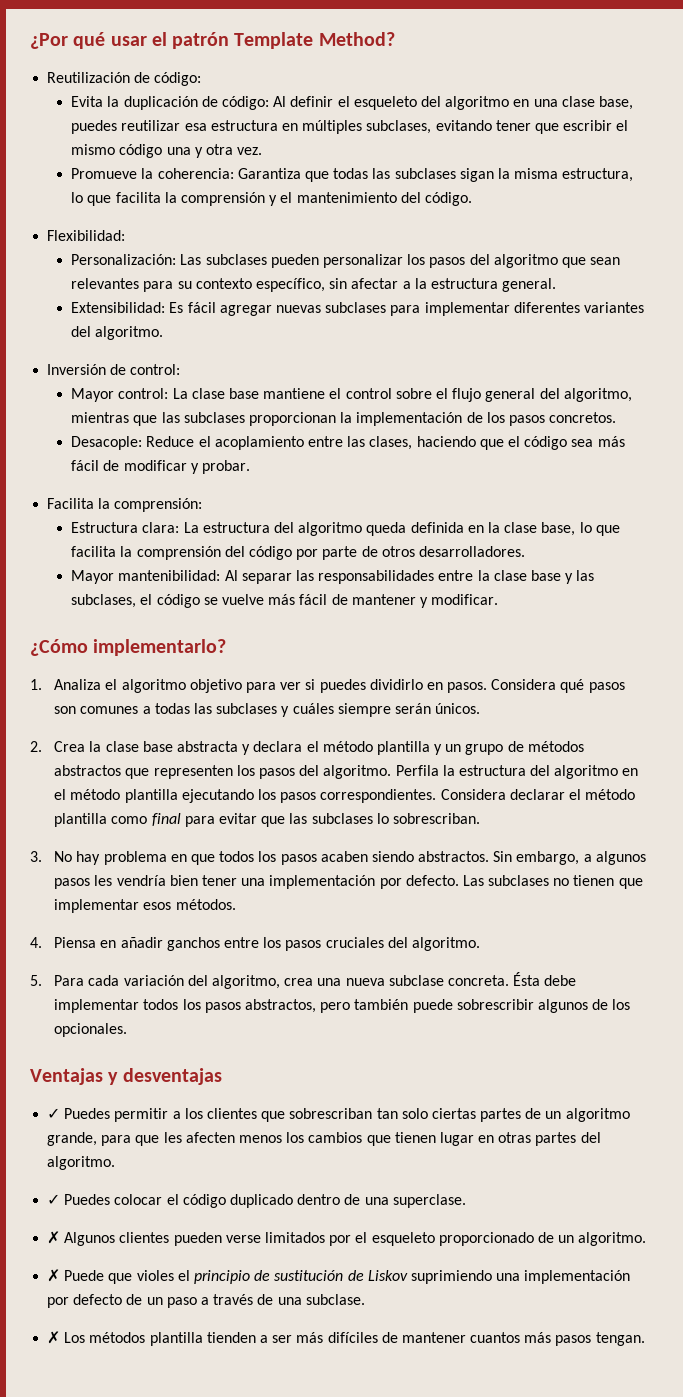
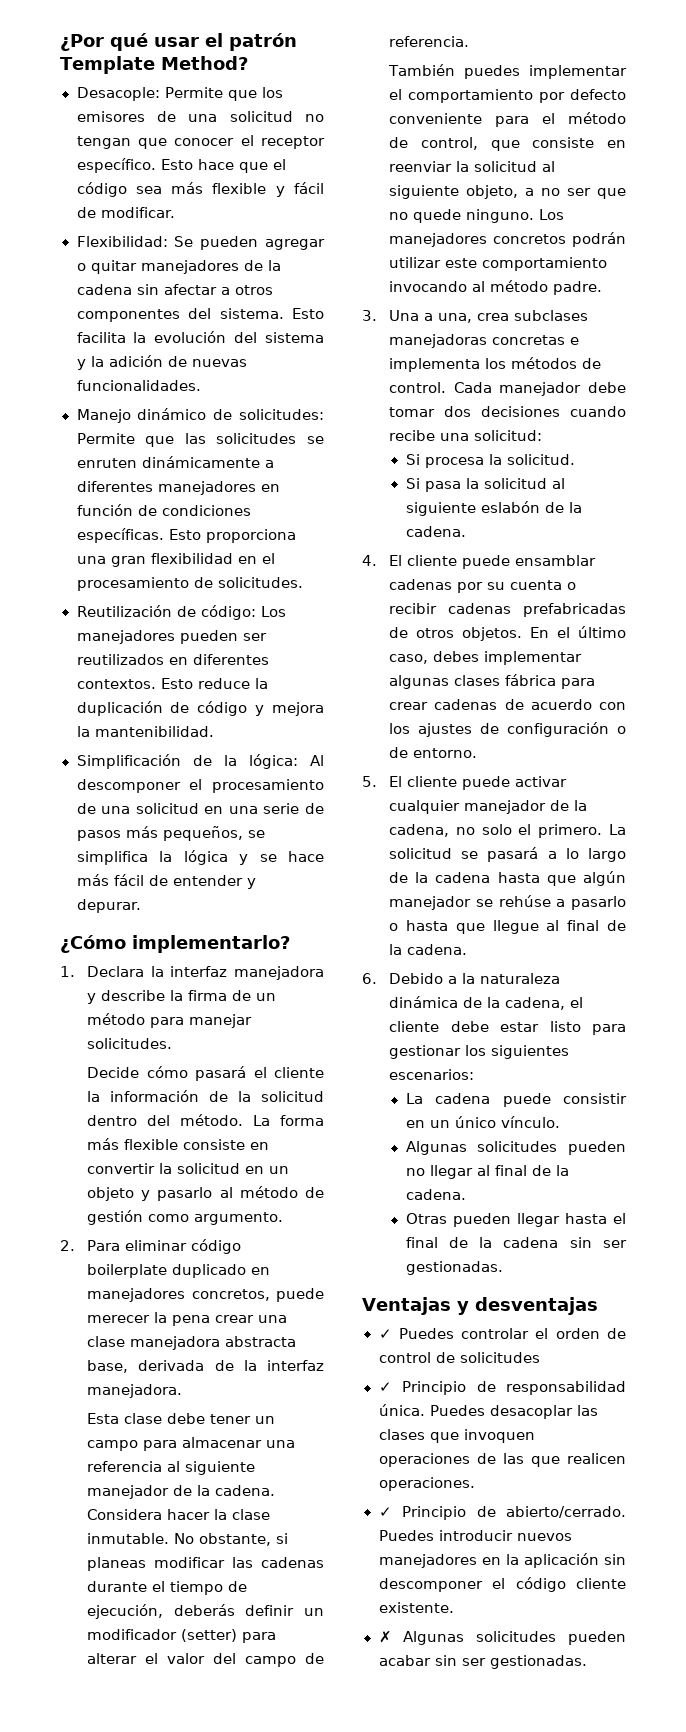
[47,72,202,86] [71,96,633,110] [71,120,629,134] [71,144,263,158] [71,168,634,182] [71,192,472,206] [47,230,126,241] [71,254,621,268] [71,278,557,292] [71,302,644,316] [71,326,164,340] [47,364,181,375] [71,388,632,402] [71,412,617,426] [71,436,476,450] Reutilización de código: // Evita la duplicación de código: Al definir el esqueleto del algoritmo en una clase base, puedes reutilizar esa estructura en múltiples subclases, evitando tener que escribir el mismo código una y otra vez. // Promueve la coherencia: Garantiza que todas las subclases sigan la misma estructura, lo que facilita la comprensión y el mantenimiento del código. // Flexibilidad: // Personalización: Las subclases pueden personalizar los pasos del algoritmo que sean relevantes para su contexto específico, sin afectar a la estructura general. // Extensibilidad: Es fácil agregar nuevas subclases para implementar diferentes variantes del algoritmo. // Inversión de control: // Mayor control: La clase base mantiene el control sobre el flujo general del algoritmo, mientras que las subclases proporcionan la implementación de los pasos concretos. // Desacople: Reduce el acoplamiento entre las clases, haciendo -> [76,87,283,101] [76,111,324,122] [76,135,325,149] [76,158,234,173] Desacople: Permite que los emisores de una solicitud no tengan que conocer el receptor específico. Esto hace
[71,460,251,474] [47,498,203,512] [71,522,620,536] [71,546,525,560] [71,570,595,584] [71,594,499,608] [30,639,227,656] [30,679,625,693] [54,703,481,717] [30,741,584,755] [54,765,639,779] [54,789,636,803] [54,813,480,827] [30,851,646,865] [54,875,643,889] [54,899,236,913] [30,937,480,951] [30,972,577,989] [54,999,631,1013] [54,1023,128,1037] fácil de modificar y probar. // Facilita la comprensión: // Estructura clara: La estructura del algoritmo queda definida en la clase base, lo que facilita la comprensión del código por parte de otros desarrolladores. // Mayor mantenibilidad: Al separar las responsabilidades entre la clase base y las subclases, el código se vuelve más fácil de mantener y modificar. // ¿Cómo implementarlo? // 1. Analiza el algoritmo objetivo para ver si puedes dividirlo en pasos. Considera qué pasos son comunes a todas las subclases y cuáles siempre serán únicos. // 2. Crea la clase base abstracta y declara el método plantilla y un grupo de métodos abstractos que representen los pasos del algoritmo. Perfila la estructura del algoritmo en el método plantilla ejecutando los pasos correspondientes. Considera declarar el método plantilla como final para evitar que las subclases lo sobrescriban. // 3. No hay problema en que todos los pasos acaben siendo abstractos. Sin embargo, a algunos pasos les vendría bien tener una implementación por defecto. Las subclases no tienen que implementar esos métodos. // 4. Piensa en añadir ganchos entre los pasos cruciales del algoritmo. // 5. Para cada variación del algoritmo, crea una nueva subclase concreta. Ésta debe implementar todos los pasos abstractos, pero también puede sobrescribir algunos de los opcionales. -> [212,182,324,197] [76,207,176,218] [76,236,325,250] [76,260,281,274] [76,284,273,295] [76,308,324,322] [76,331,324,343] [76,355,247,370] [76,380,201,391] [76,408,324,423] [76,433,324,447] [76,456,274,468] [76,481,280,495] [76,504,251,516] [76,528,296,543] [76,553,275,567] [76,577,303,591] [76,605,286,620] [76,630,267,644] [76,654,269,665] [76,678,268,689] [76,701,324,716] [76,726,214,737] [76,754,324,769] [76,779,324,793] [76,803,325,814] [76,826,265,841] [76,850,324,865] [76,874,256,889] [76,899,142,913] [60,935,290,953] [60,966,324,980] [87,990,277,1004] [87,1013,253,1028] [87,1038,173,1049] [87,1066,324,1081] [87,1090,324,1102] [87,1114,324,1126] [87,1138,270,1150] [87,1163,290,1174] [87,1186,324,1201] [87,1210,284,1225] [60,1239,242,1254] [87,1264,271,1278] [87,1288,324,1302] [87,1312,288,1326] [87,1336,297,1350] [87,1360,324,1373] [87,1384,183,1398] [87,1413,276,1424] [87,1437,296,1451] [87,1461,256,1475] [87,1485,276,1499] [87,1509,271,1520] [87,1533,289,1546] [87,1557,324,1571] [87,1581,248,1595] [87,1604,324,1619] [87,1629,277,1643] [87,1653,324,1667] [389,36,470,47] [388,64,627,79] [389,89,626,103] [389,112,626,127] [389,137,626,151] [389,161,556,172] [389,185,626,199] [389,209,565,223] [389,232,626,247] [389,257,608,271] [389,280,603,295] [362,310,589,323] [389,334,580,348] [389,357,602,372] [389,382,626,396] [389,406,626,417] [389,430,543,441] [405,454,575,468] [405,478,565,492] [405,501,582,516] [405,526,466,537] [362,555,597,569] [389,579,577,593] [389,603,626,617] [389,626,626,641] [389,651,583,665] [389,674,596,689] [389,699,626,710] [389,722,626,737] [389,747,478,758] [362,776,568,790] [389,800,588,814] [389,824,626,838] [389,847,626,862] [389,871,626,886] [389,895,626,910] [389,920,626,934] [389,944,468,955] [362,973,561,984] [389,996,584,1010] [389,1021,626,1035] [389,1045,570,1059] [389,1069,475,1080] [405,1093,627,1107] [405,1116,560,1128] [405,1141,626,1155] [405,1165,569,1179] [405,1189,466,1200] [405,1213,626,1227] [405,1237,627,1248] [405,1261,503,1275] flexible y fácil de modificar. // Flexibilidad: Se pueden agregar o quitar manejadores de la cadena sin afectar a otros componentes del sistema. Esto facilita la evolución del sistema y la adición de nuevas funcionalidades. // Manejo dinámico de solicitudes: Permite que las solicitudes se enruten dinámicamente a diferentes manejadores en función de condiciones específicas. Esto proporciona una gran flexibilidad en el procesamiento de solicitudes. // Reutilización de código: Los manejadores pueden ser reutilizados en diferentes contextos. Esto reduce la duplicación de código y mejora la mantenibilidad. // Simplificación de la lógica: Al descomponer el procesamiento de una solicitud en una serie de pasos más pequeños, se simplifica la lógica y se hace más fácil de entender y depurar. // ¿Cómo implementarlo? // 1. Declara la interfaz manejadora y describe la firma de un método para manejar solicitudes. // Decide cómo pasará el cliente la información de la solicitud dentro del método. La forma más flexible consiste en convertir la solicitud en un objeto y pasarlo al método de gestión como argumento. // 2. Para eliminar código boilerplate duplicado en manejadores concretos, puede merecer la pena crear una clase manejadora abstracta base, derivada de la interfaz manejadora. // Esta clase debe tener un campo para almacenar una referencia al siguiente manejador de la cadena. Considera hacer la clase inmutable. No obstante, si planeas modificar las cadenas durante el tiempo de ejecución, deberás definir un modificador (setter) para alterar el valor del campo de referencia. // También puedes implementar el comportamiento por defecto conveniente para el método de control, que consiste en reenviar la solicitud al siguiente objeto, a no ser que no quede ninguno. Los manejadores concretos podrán utilizar este comportamiento invocando al método padre. // 3. Una a una, crea subclases manejadoras concretas e implementa los métodos de control. Cada manejador debe tomar dos decisiones cuando recibe una solicitud: // Si procesa la solicitud. // Si pasa la solicitud al siguiente eslabón de la cadena. // 4. El cliente puede ensamblar cadenas por su cuenta o recibir cadenas prefabricadas de otros objetos. En el último caso, debes implementar algunas clases fábrica para crear cadenas de acuerdo con los ajustes de configuración o de entorno. // 5. El cliente puede activar cualquier manejador de la cadena, no solo el primero. La solicitud se pasará a lo largo de la cadena hasta que algún manejador se rehúse a pasarlo o hasta que llegue al final de la cadena. // 6. Debido a la naturaleza dinámica de la cadena, el cliente debe estar listo para gestionar los siguientes escenarios: // La cadena puede consistir en un único vínculo. // Algunas solicitudes pueden no llegar al final de la cadena. // Otras pueden llegar hasta el final de la cadena sin ser gestionadas.
[114,1108,630,1122] [47,1132,601,1146] [47,1156,116,1170] [47,1194,466,1208] [47,1231,647,1246] [47,1269,631,1284] [47,1294,365,1308] [47,1331,645,1346] permitir a los clientes que sobrescriban tan solo ciertas partes de un algoritmo grande, para que les afecten menos los cambios que tienen lugar en otras partes del algoritmo. // ✓ Puedes colocar el código duplicado dentro de una superclase. // ✗ Algunos clientes pueden verse limitados por el esqueleto proporcionado de un algoritmo. // ✗ Puede que violes el principio de sustitución de Liskov suprimiendo una implementación por defecto de un paso a través de una subclase. // ✗ Los métodos plantilla tienden a ser más difíciles de mantener cuantos más pasos tengan. -> [461,1328,626,1339] [378,1352,540,1363] [378,1381,626,1395] [378,1404,598,1419] [378,1429,535,1443] [378,1453,626,1467] [378,1477,475,1491] [378,1506,626,1520] [378,1530,572,1541] [378,1553,626,1568] [378,1577,626,1592] [378,1602,454,1613] [378,1631,626,1645] [378,1655,587,1669] controlar el orden de control de solicitudes // ✓ Principio de responsabilidad única. Puedes desacoplar las clases que invoquen operaciones de las que realicen operaciones. // ✓ Principio de abierto/cerrado. Puedes introducir nuevos manejadores en la aplicación sin descomponer el código cliente existente. // ✗ Algunas solicitudes pueden acabar sin ser gestionadas.

